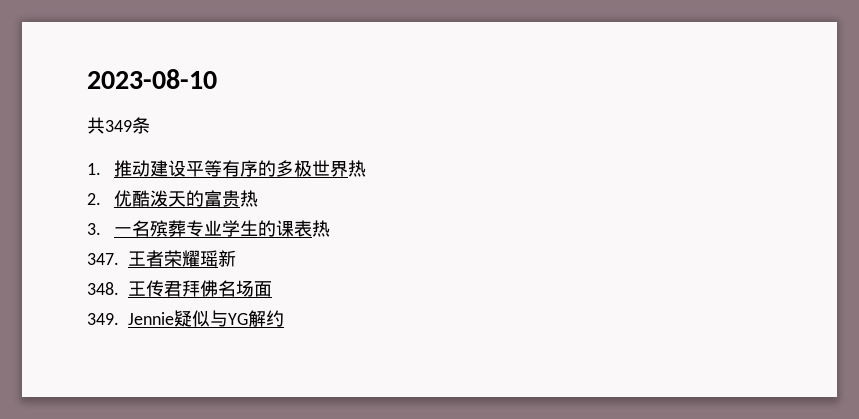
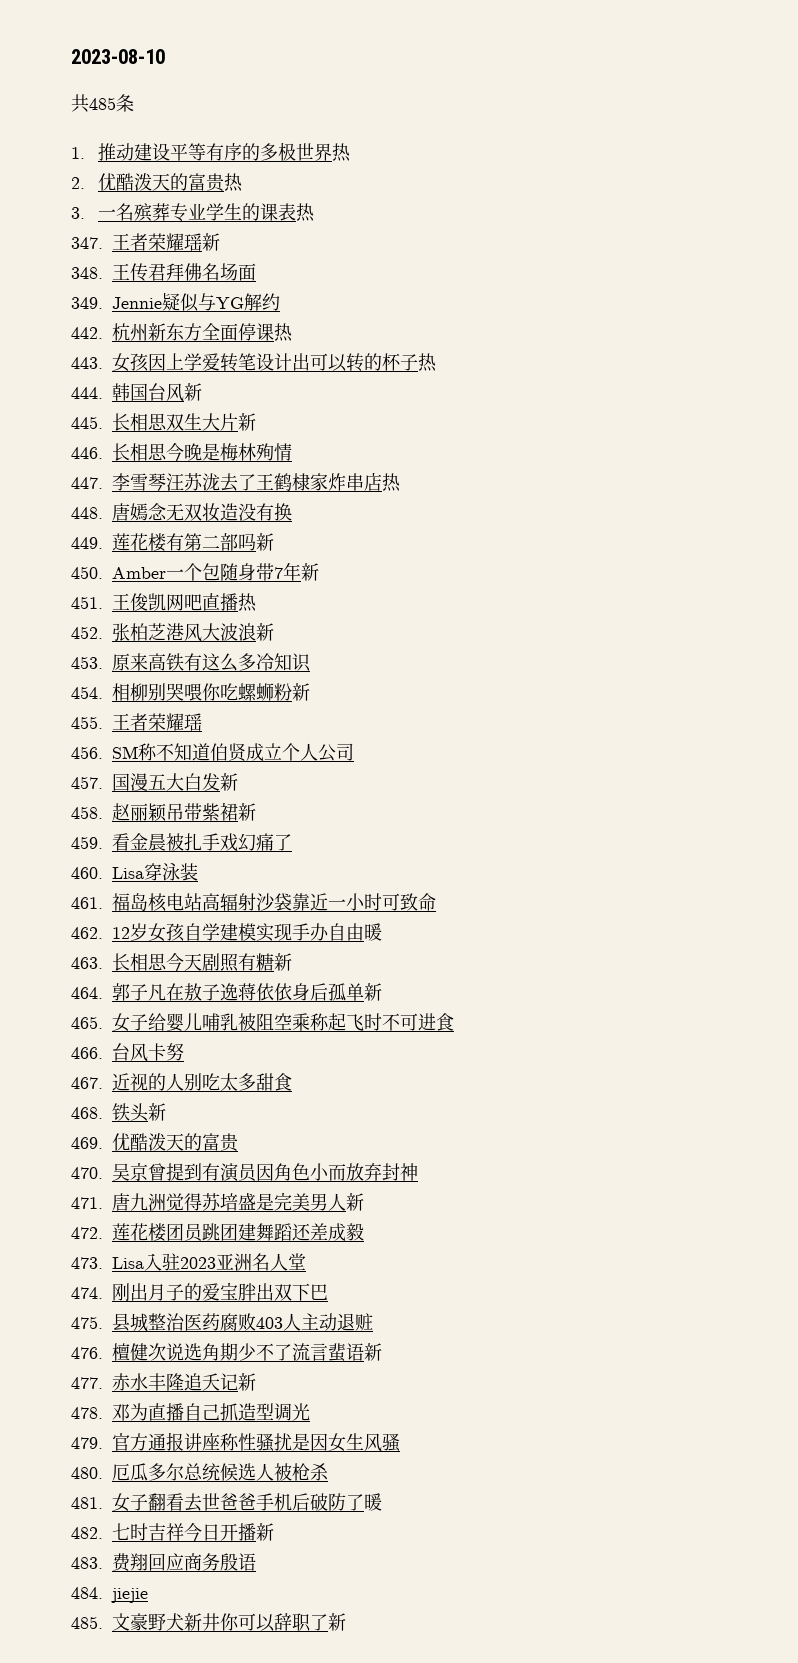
[105,120,132,132] 349 -> [89,97,116,110] 485
(284, 318) none -> [71,323,293,342] [71,353,437,372] [71,383,202,402] [71,413,256,431] [71,443,292,462] [71,472,401,492] [71,503,292,522] [71,533,274,552] [71,562,319,581] [71,593,257,612] [71,623,274,642] [71,653,311,672] [71,683,310,701] [71,713,202,731] [71,743,354,762] [71,773,238,791] [71,802,256,822] [71,833,292,852] [71,863,198,881] [71,893,436,912] [71,923,382,942] [71,953,292,972] [71,983,382,1001] [71,1013,454,1032] [71,1043,184,1062] [71,1073,292,1091] [71,1103,166,1122] [71,1133,239,1152] [71,1163,418,1182] [71,1192,364,1211] [71,1223,364,1242] [71,1253,306,1271] [71,1282,328,1301] [71,1313,373,1332] [71,1343,382,1362] [71,1373,256,1391] [71,1403,310,1421] [71,1432,400,1452] [71,1463,328,1481] [71,1493,382,1512] [71,1523,274,1542] [71,1553,256,1572] [71,1587,148,1603] [71,1613,346,1632] // 442.杭州新东方全面停课热 // 443.女孩因上学爱转笔设计出可以转的杯子热 // 444.韩国台风新 // 445.长相思双生大片新 // 446.长相思今晚是梅林殉情 // 447.李雪琴汪苏泷去了王鹤棣家炸串店热 // 448.唐嫣念无双妆造没有换 // 449.莲花楼有第二部吗新 // 450. Amber一个包随身带7年新 // 451.王俊凯网吧直播热 // 452.张柏芝港风大波浪新 // 453.原来高铁有这么多冷知识 // 454.相柳别哭喂你吃螺蛳粉新 // 455.王者荣耀瑶 // 456. SM称不知道伯贤成立个人公司 // 457.国漫五大白发新 // 458.赵丽颖吊带紫裙新 // 459.看金晨被扎手戏幻痛了 // 460. Lisa穿泳装 // 461.福岛核电站高辐射沙袋靠近一小时可致命 // 462. 12岁女孩自学建模实现手办自由暖 // 463.长相思今天剧照有糖新 // 464.郭子凡在敖子逸蒋依依身后孤单新 // 465.女子给婴儿哺乳被阻空乘称起飞时不可进食 // 466.台风卡努 // 467.近视的人别吃太多甜食 // 468.铁头新 // 469.优酷泼天的富贵 // 470.吴京曾提到有演员因角色小而放弃封神 // 471.唐九洲觉得苏培盛是完美男人新 // 472.莲花楼团员跳团建舞蹈还差成毅 // 473. Lisa入驻2023亚洲名人堂 // 474.刚出月子的爱宝胖出双下巴 // 475.县城整治医药腐败403人主动退赃 // 476.檀健次说选角期少不了流言蜚语新 // 477.赤水丰隆追夭记新 // 478.邓为直播自己抓造型调光 // 479.官方通报讲座称性骚扰是因女生风骚 // 480.厄瓜多尔总统候选人被枪杀 // 481.女子翻看去世爸爸手机后破防了暖 // 482.七时吉祥今日开播新 // 483.费翔回应商务殷语 // 484. jiejie // 485.文豪野犬新井你可以辞职了新

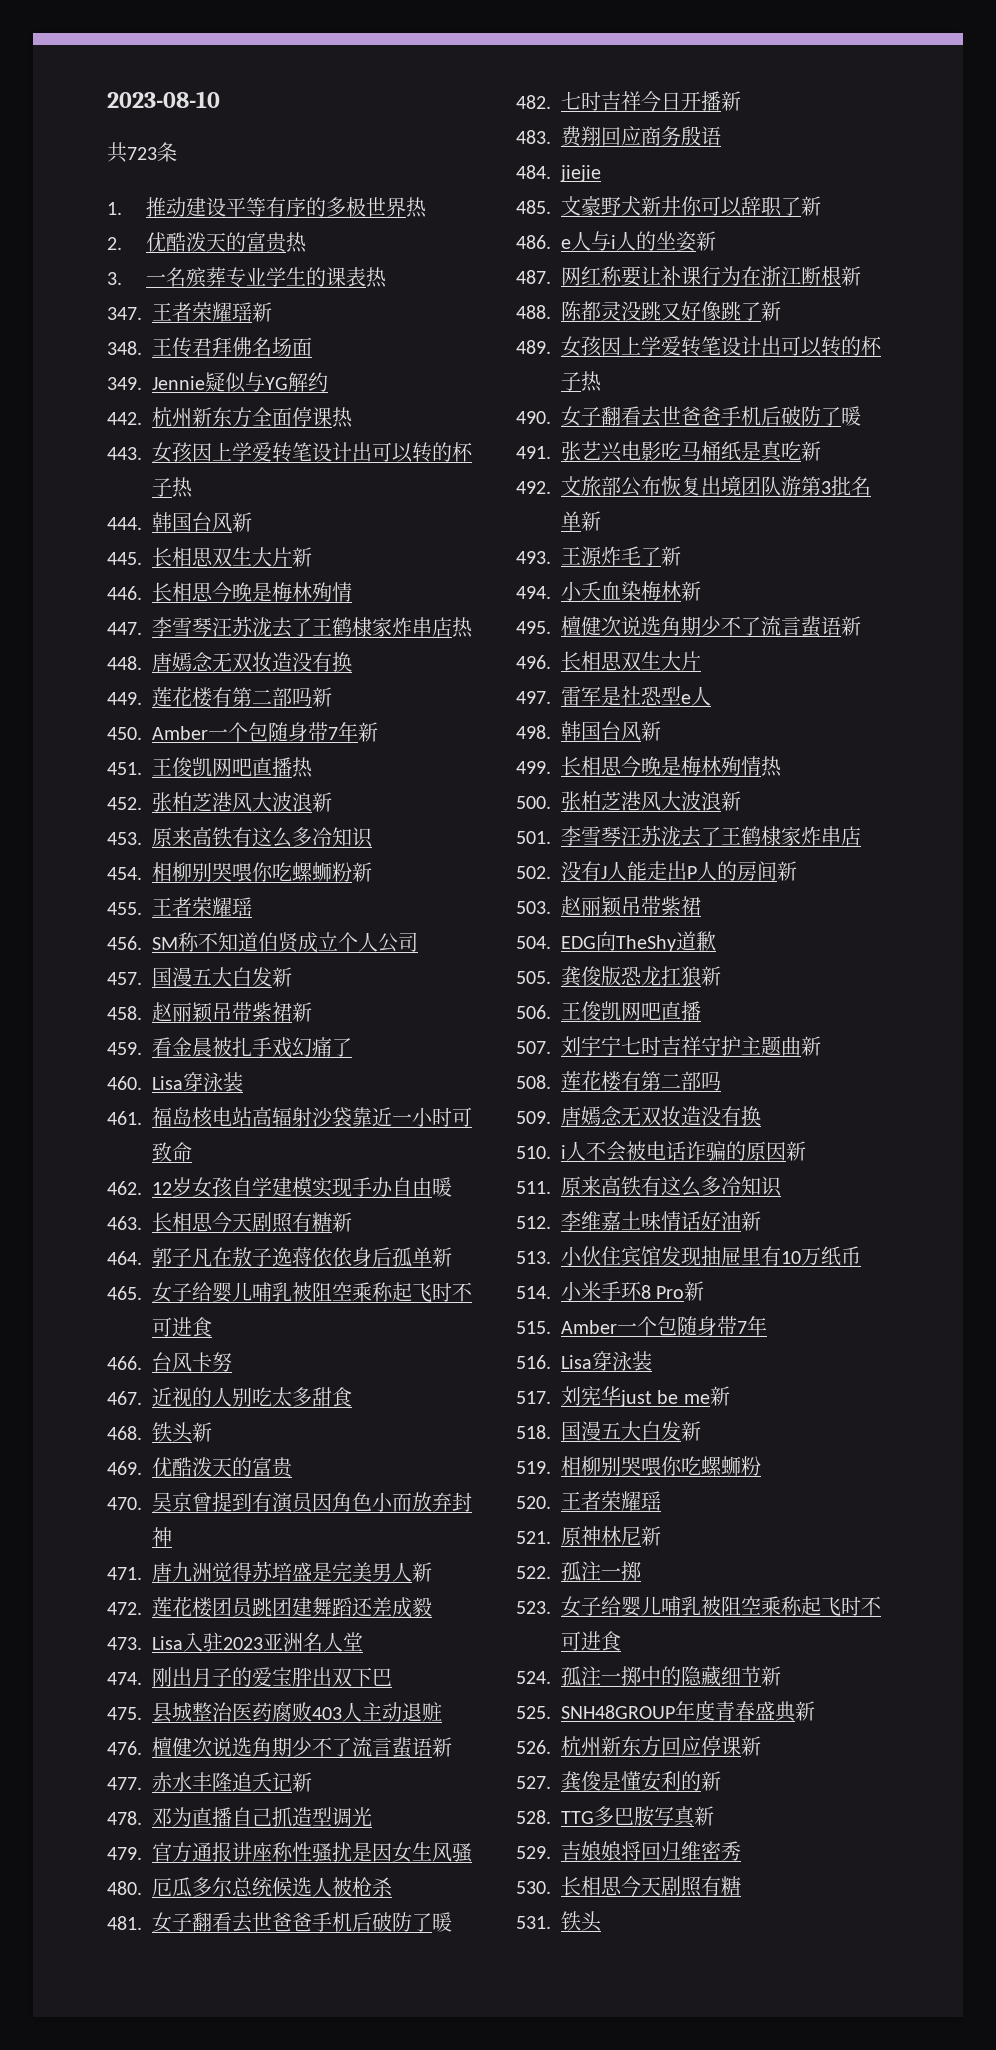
[89,97,116,110] 485 -> [127,147,157,160] 723
(346, 1622) none -> [516,231,716,252] [516,266,861,287] [516,301,781,321] [516,336,882,357] [561,371,602,392] [516,406,861,427] [516,441,821,462] [516,476,871,497] [561,511,601,531] [516,546,681,566] [516,581,701,601] [516,616,861,637] [516,651,701,671] [516,686,711,706] [516,721,661,741] [516,756,782,777] [516,791,741,811] [516,825,861,847] [516,861,797,881] [516,896,701,917] [516,931,716,952] [516,966,721,987] [516,1001,701,1021] [516,1036,821,1056] [516,1071,721,1092] [516,1106,761,1127] [516,1141,806,1162] [516,1176,782,1197] [516,1211,761,1231] [516,1246,861,1267] [516,1281,705,1301] [516,1316,767,1336] [516,1351,652,1371] [516,1386,730,1407] [516,1421,701,1441] [516,1456,761,1476] [516,1491,661,1511] [516,1526,661,1546] [516,1561,641,1581] [516,1596,881,1617] [561,1631,621,1651] [516,1666,781,1687] [516,1700,815,1722] [516,1736,761,1756] [516,1771,721,1792] [516,1806,714,1827] [516,1841,741,1861] [516,1876,741,1897] [516,1911,602,1932] // 486. e人与i人的坐姿新 // 487.网红称要让补课行为在浙江断根新 // 488.陈都灵没跳又好像跳了新 // 489.女孩因上学爱转笔设计出可以转的杯子热 // 490.女子翻看去世爸爸手机后破防了暖 // 491.张艺兴电影吃马桶纸是真吃新 // 492.文旅部公布恢复出境团队游第3批名单新 // 493.王源炸毛了新 // 494.小夭血染梅林新 // 495.檀健次说选角期少不了流言蜚语新 // 496.长相思双生大片 // 497.雷军是社恐型e人 // 498.韩国台风新 // 499.长相思今晚是梅林殉情热 // 500.张柏芝港风大波浪新 // 501.李雪琴汪苏泷去了王鹤棣家炸串店 // 502.没有J人能走出P人的房间新 // 503.赵丽颖吊带紫裙 // 504. EDG向TheShy道歉 // 505.龚俊版恐龙扛狼新 // 506.王俊凯网吧直播 // 507.刘宇宁七时吉祥守护主题曲新 // 508.莲花楼有第二部吗 // 509.唐嫣念无双妆造没有换 // 510. i人不会被电话诈骗的原因新 // 511.原来高铁有这么多冷知识 // 512.李维嘉土味情话好油新 // 513.小伙住宾馆发现抽屉里有10万纸币 // 514.小米手环8 Pro新 // 515. Amber一个包随身带7年 // 516. Lisa穿泳装 // 517.刘宪华just be me新 // 518.国漫五大白发新 // 519.相柳别哭喂你吃螺蛳粉 // 520.王者荣耀瑶 // 521.原神林尼新 // 522.孤注一掷 // 523.女子给婴儿哺乳被阻空乘称起飞时不可进食 // 524.孤注一掷中的隐藏细节新 // 525. SNH48GROUP年度青春盛典新 // 526.杭州新东方回应停课新 // 527.龚俊是懂安利的新 // 528. TTG多巴胺写真新 // 529.吉娘娘将回归维密秀 // 530.长相思今天剧照有糖 // 531.铁头

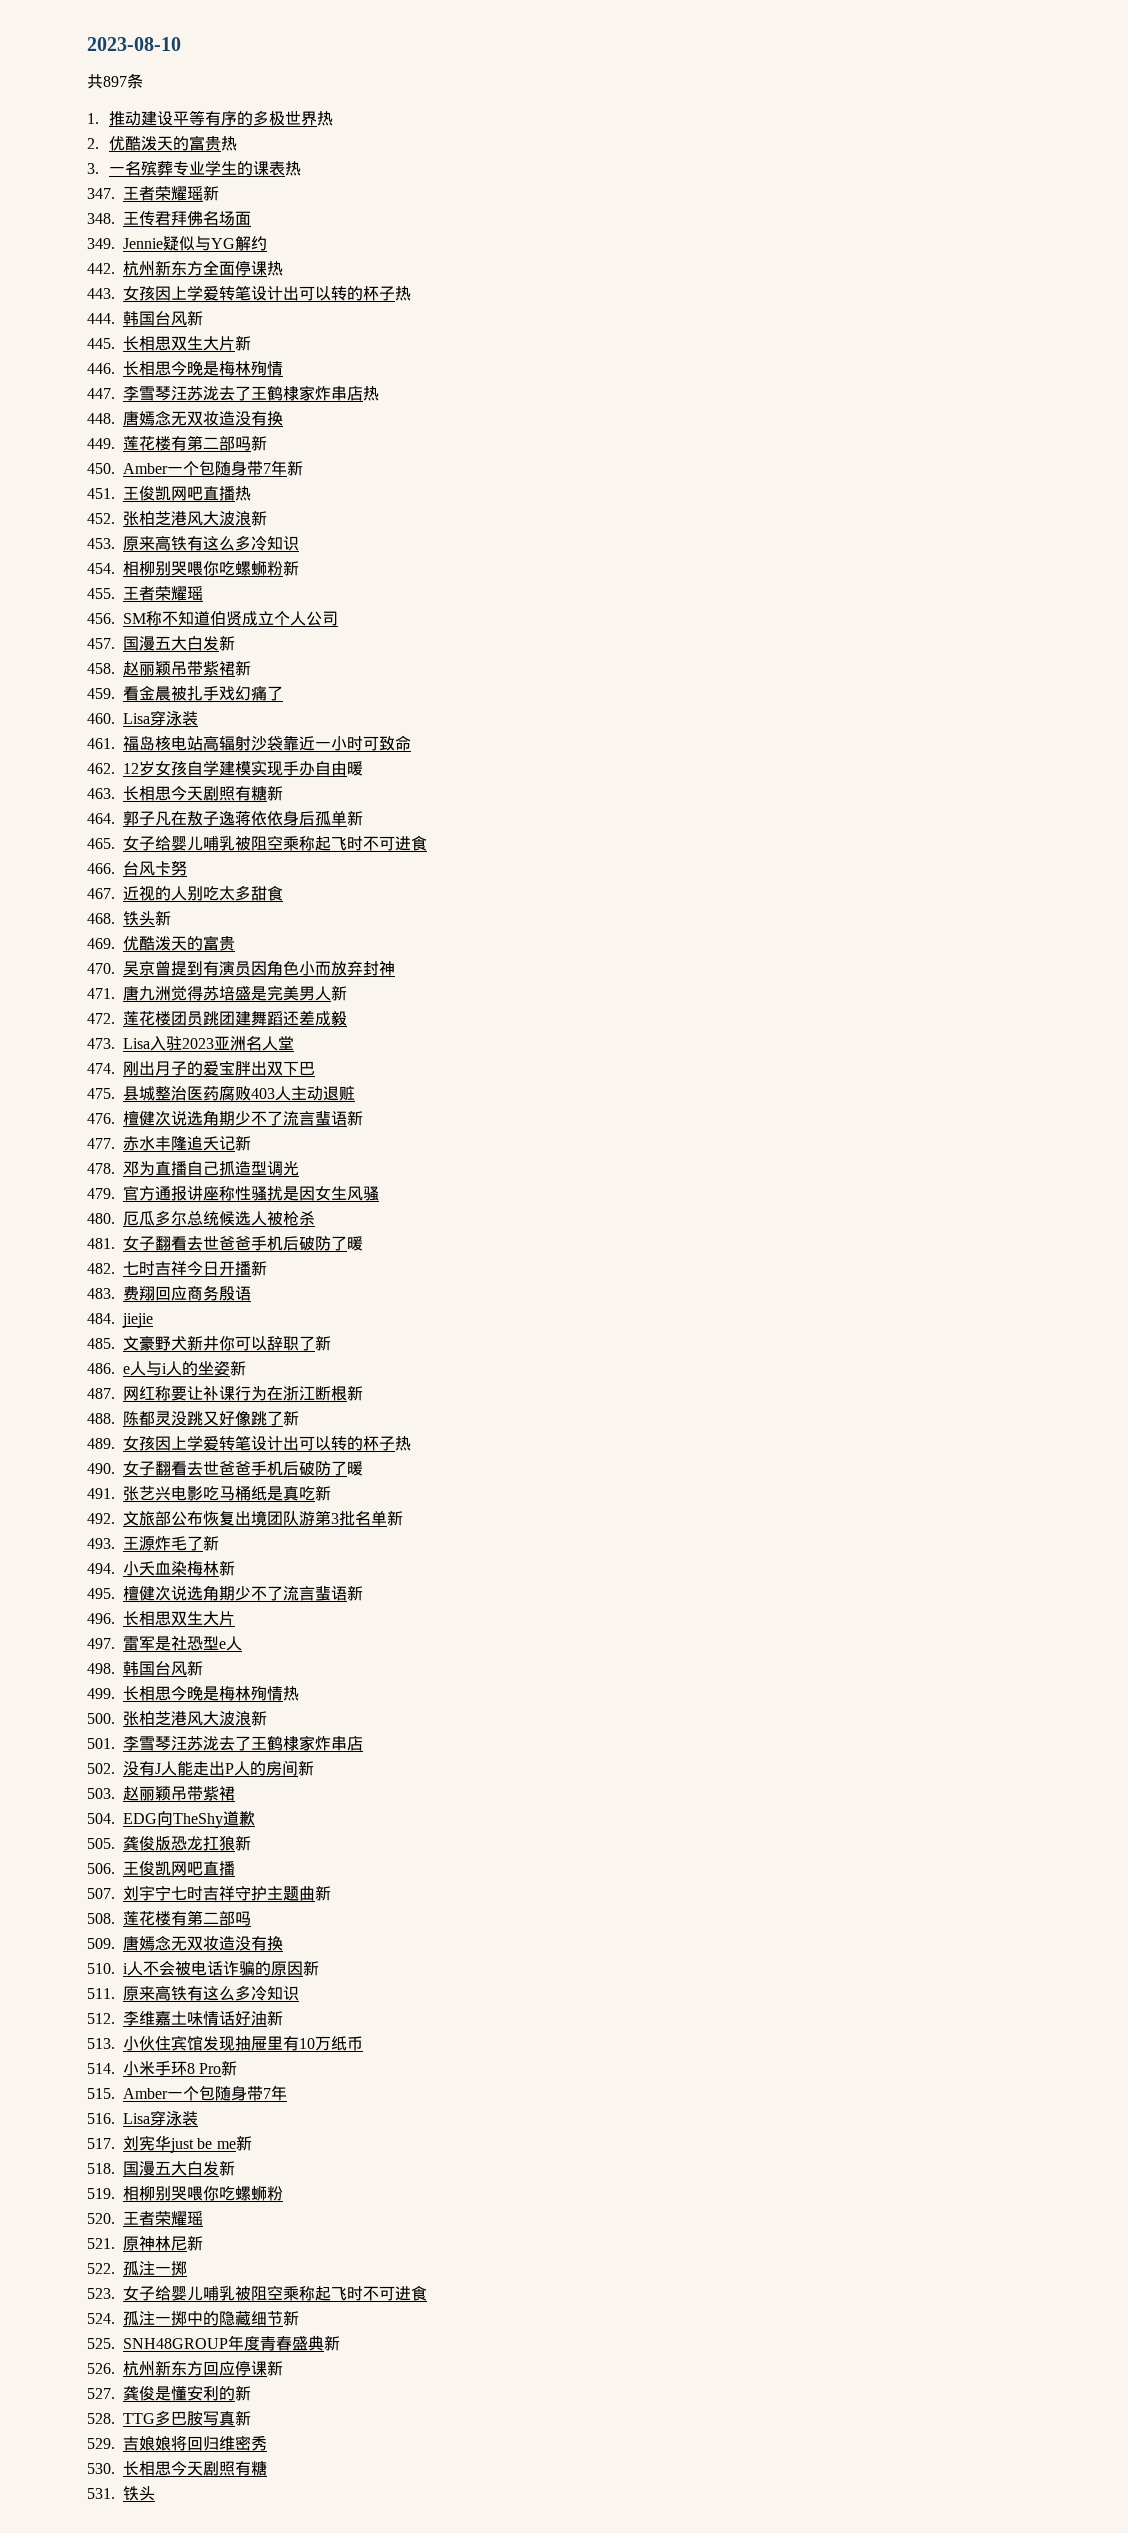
[127,147,157,160] 723 -> [103,76,127,87] 897

